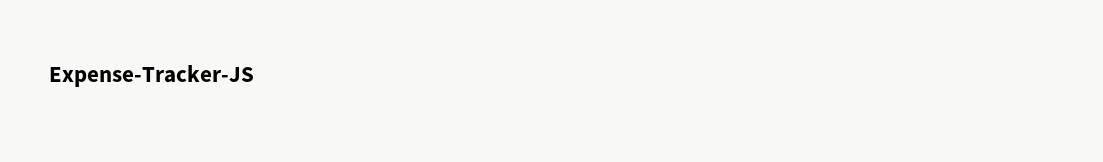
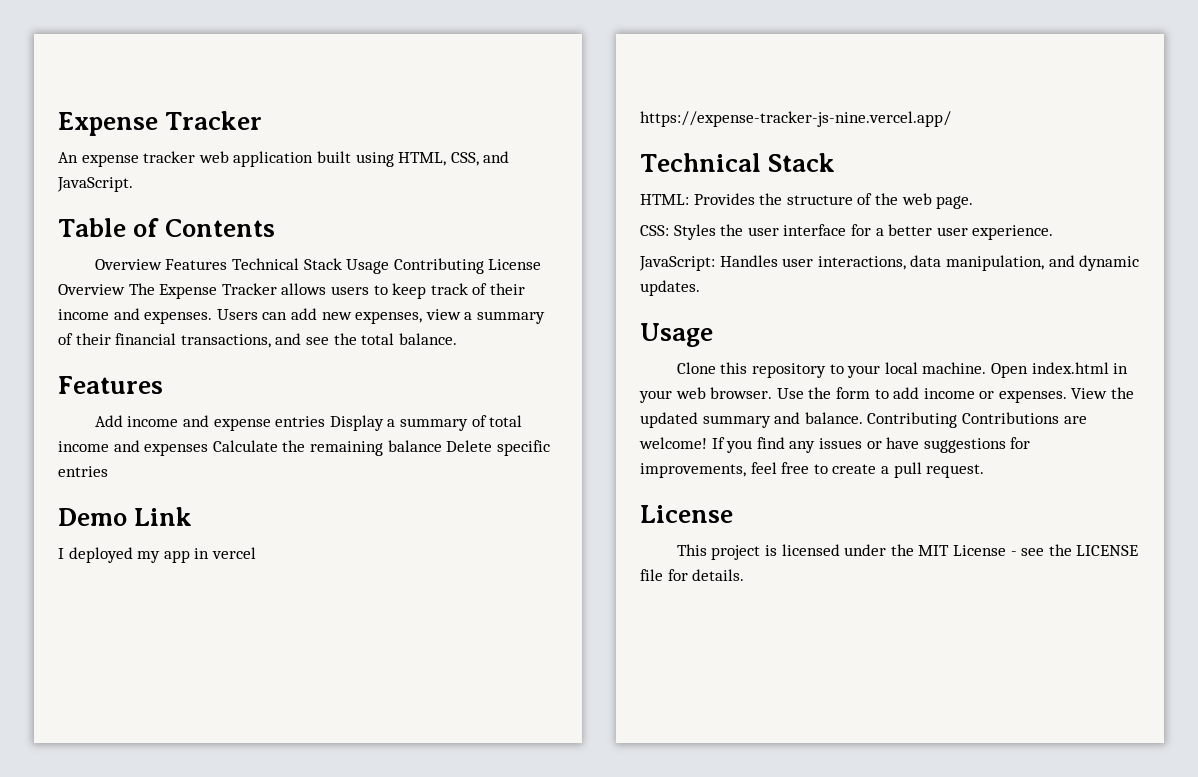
[49,65,254,87] Expense-Tracker-JS -> [58,111,263,136] [58,151,510,167] [57,177,133,192] [58,218,276,237] [94,258,542,274] [58,283,525,299] [58,308,545,324] [58,333,457,348] [58,376,163,394] [94,415,523,431] [58,440,550,456] [58,466,108,477] [58,507,193,526] [58,547,256,563] [640,111,951,127] [640,153,835,172] [640,193,974,209] [640,224,1054,240] [639,255,1140,271] [640,280,700,296] [640,323,713,347] [676,362,1129,378] [639,387,1135,403] [640,412,1087,428] [639,437,1031,453] [640,462,985,478] [640,505,733,523] [676,544,1139,560] [640,569,745,581] Expense Tracker // An expense tracker web application built using HTML, CSS, and JavaScript. // Table of Contents // Overview Features Technical Stack Usage Contributing License Overview The Expense Tracker allows users to keep track of their income and expenses. Users can add new expenses, view a summary of their financial transactions, and see the total balance. // Features // Add income and expense entries Display a summary of total income and expenses Calculate the remaining balance Delete specific entries // Demo Link // I deployed my app in vercel https://expense-tracker-js-nine.vercel.app/ // Technical Stack // HTML: Provides the structure of the web page. // CSS: Styles the user interface for a better user experience. // JavaScript: Handles user interactions, data manipulation, and dynamic updates. // Usage // Clone this repository to your local machine. Open index.html in your web browser. Use the form to add income or expenses. View the updated summary and balance. Contributing Contributions are welcome! If you find any issues or have suggestions for improvements, feel free to create a pull request. // License // This project is licensed under the MIT License - see the LICENSE file for details.

